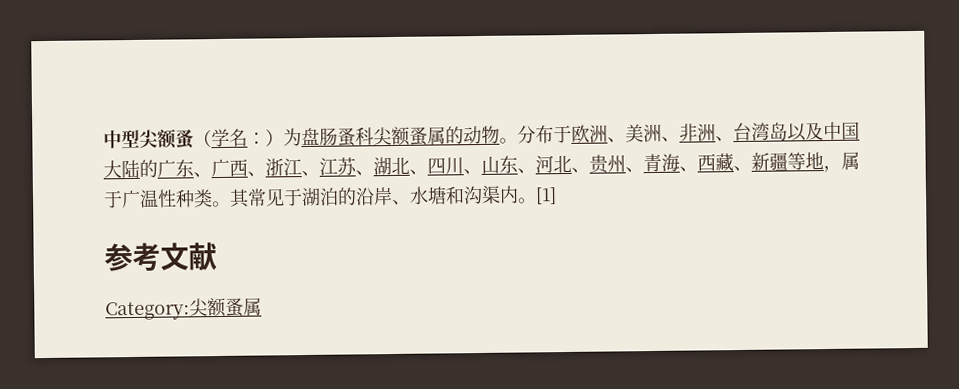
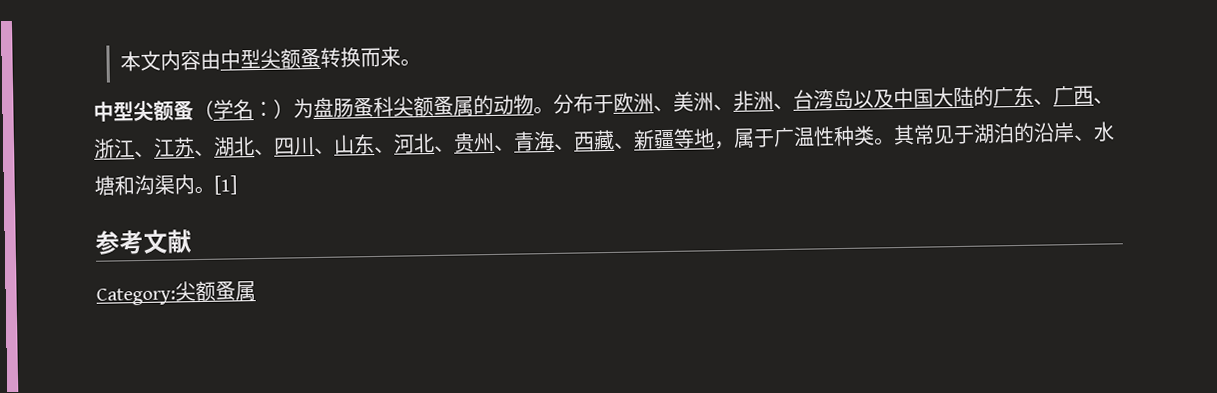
(103, 139) none -> [119,46,421,72] 本文内容由中型尖额蚤转换而来。 //

